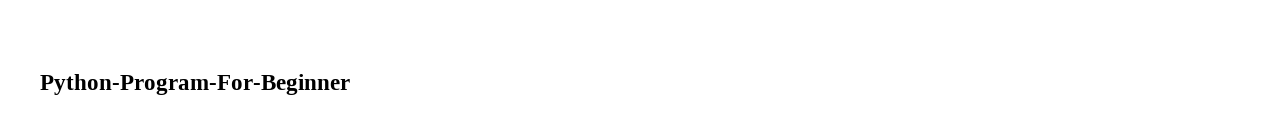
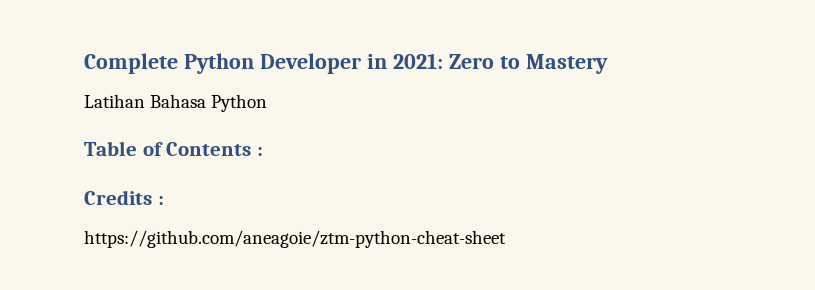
[40,74,350,95] Python-Program-For-Beginner -> [84,53,608,74] [84,94,268,112] [84,141,264,156] [84,190,164,205] [84,230,506,248] Complete Python Developer in 2021: Zero to Mastery // Latihan Bahasa Python // Table of Contents : // Credits : // https://github.com/aneagoie/ztm-python-cheat-sheet

